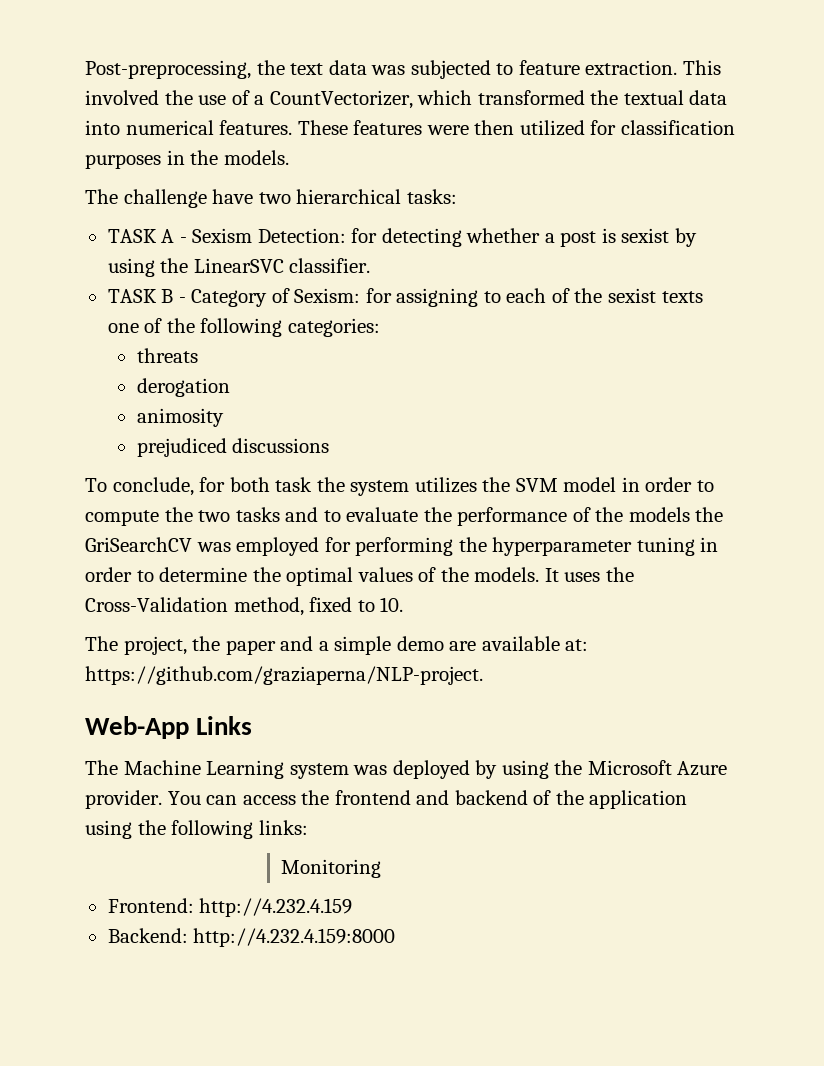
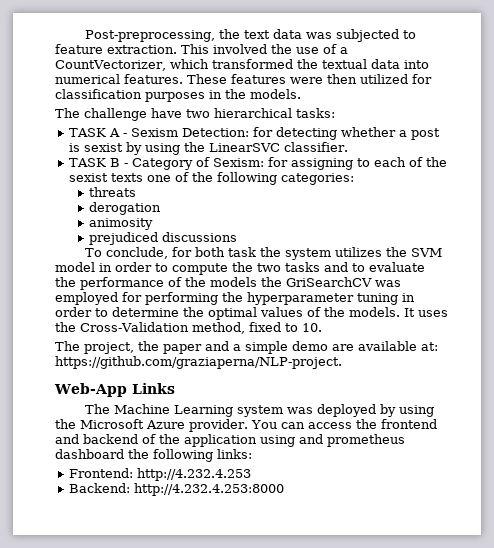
(132, 829) none -> [299,434,405,447] [55,449,124,459] and prometheus dashboard
[281,859,382,878] // Monitoring -> (252, 454) none
[199,898,353,917] http://4.232.4.159 -> [136,468,251,481] http://4.232.4.253
[193,928,396,947] http://4.232.4.159:8000 -> [133,483,284,496] http://4.232.4.253:8000

